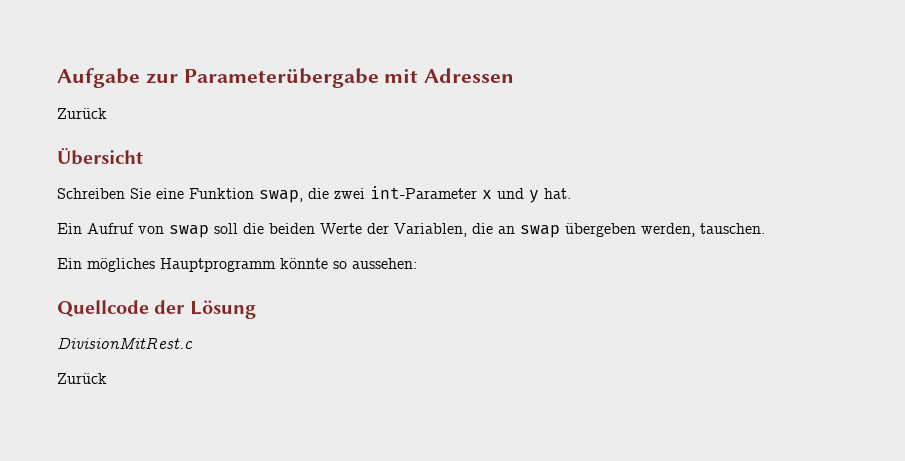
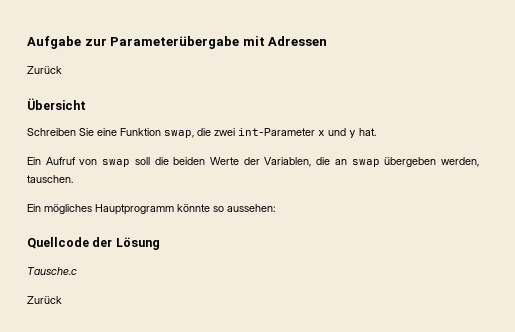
[57,337,193,349] DivisionMitRest.c -> [27,267,77,275] Tausche.c

